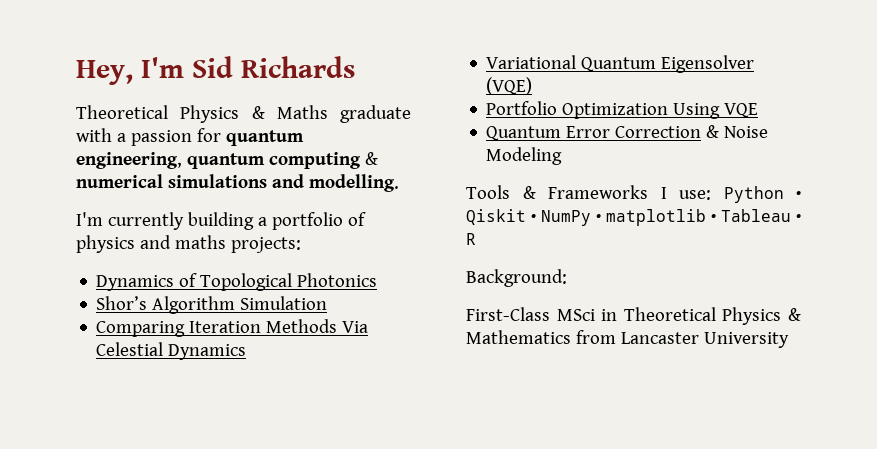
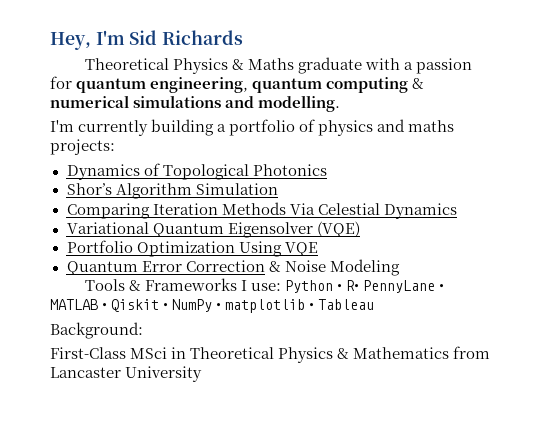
(801, 195) none -> [346,280,445,293] [50,299,108,310] R• PennyLane • MATLAB •
[796,214,801,222] [466,233,476,245] • R -> (375, 304) none

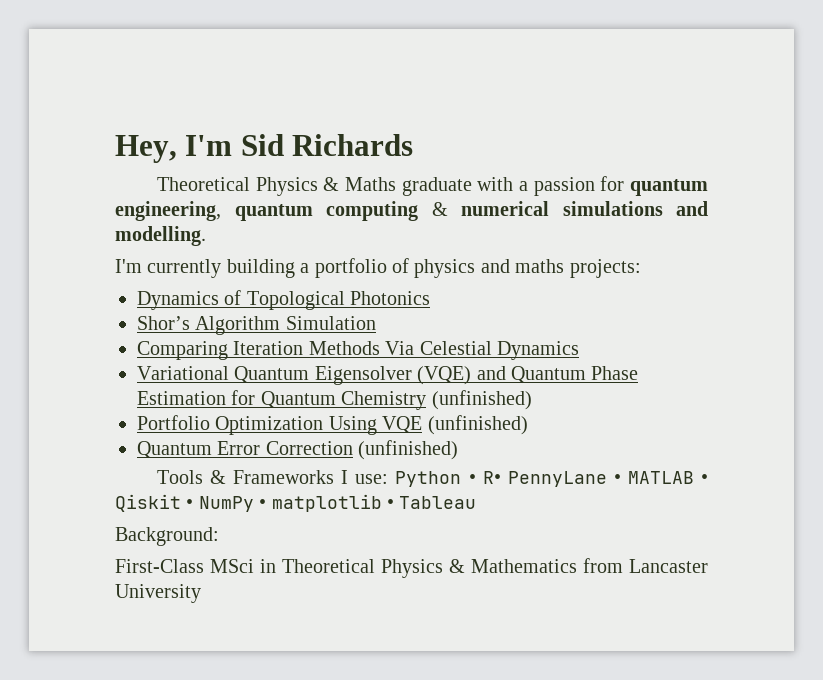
(360, 229) none -> [476,366,639,383] [137,390,532,410] and Quantum Phase Estimation for Quantum Chemistry (unfinished)
(318, 249) none -> [427,415,528,435] (unfinished)
[268,259,400,276] & Noise Modeling -> [358,440,459,460] (unfinished)

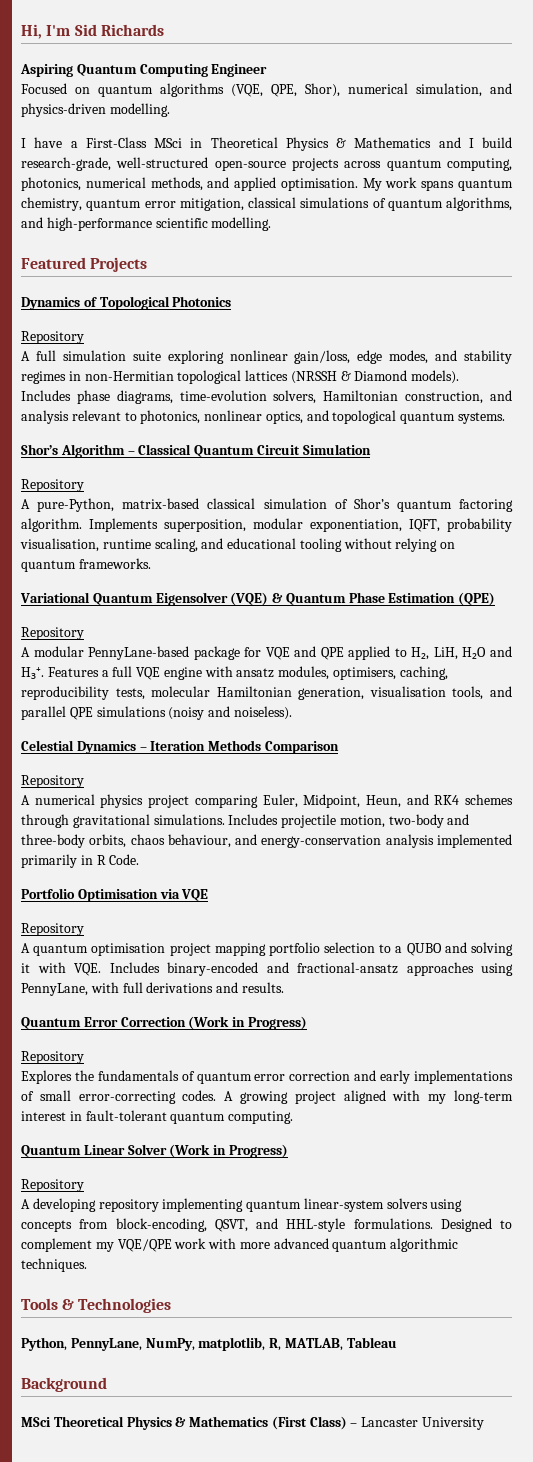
[115,135,177,163] Hey, -> [21,24,42,39] Hi,
[157,176,709,196] [115,201,708,221] [115,226,206,246] [115,258,641,278] [137,290,431,310] [137,316,376,335] [137,341,579,360] [137,366,639,385] [137,390,532,410] [137,415,528,435] [137,440,459,460] [157,470,709,487] [115,494,477,512] [115,527,219,546] Theoretical Physics & Maths graduate with a passion for quantum engineering, quantum computing & numerical simulations and modelling. // I'm currently building a portfolio of physics and maths projects: // Dynamics of Topological Photonics // Shor’s Algorithm Simulation // Comparing Iteration Methods Via Celestial Dynamics // Variational Quantum Eigensolver (VQE) and Quantum Phase Estimation for Quantum Chemistry (unfinished) // Portfolio Optimization Using VQE (unfinished) // Quantum Error Correction (unfinished) // Tools & Frameworks I use: Python • R• PennyLane • MATLAB • Qiskit • NumPy • matplotlib • Tableau // Background: // -> [20,64,268,77] [21,83,512,97] [21,103,170,117] [21,137,78,148] Aspiring Quantum Computing Engineer // Focused on quantum algorithms (VQE, QPE, Shor), numerical simulation, and physics-driven modelling. // I have a
[583,558,623,573] from -> [438,137,512,148] [21,157,512,171] [21,177,513,191] [21,197,512,211] [21,217,272,231] [21,257,148,272] [21,296,232,310] [21,331,84,344] [21,350,512,364] [21,370,460,384] [21,390,512,404] [21,410,506,424] [21,444,371,458] [21,479,84,492] [21,498,513,512] [21,518,512,532] [20,538,456,552] [21,558,151,572] [20,592,496,606] [21,627,84,640] [21,646,513,660] [21,666,448,680] [21,686,512,700] [21,706,292,720] [21,740,339,754] [21,775,84,788] [21,794,513,808] [21,814,470,828] [21,834,512,848] [21,854,140,868] [21,888,209,902] [21,923,84,936] [21,942,513,956] [21,962,513,976] [21,982,284,996] [21,1016,307,1030] [21,1051,84,1064] [21,1070,514,1084] [21,1090,513,1104] [21,1110,294,1124] [21,1144,288,1158] [21,1179,84,1192] [21,1198,463,1212] [21,1218,512,1232] [21,1238,459,1252] [21,1258,87,1272] [21,1298,172,1313] [21,1337,397,1351] [21,1377,107,1392] [21,1416,358,1430] and I build research-grade, well-structured open-source projects across quantum computing, photonics, numerical methods, and applied optimisation. My work spans quantum chemistry, quantum error mitigation, classical simulations of quantum algorithms, and high-performance scientific modelling. // Featured Projects // Dynamics of Topological Photonics // Repository // A full simulation suite exploring nonlinear gain/loss, edge modes, and stability regimes in non-Hermitian topological lattices (NRSSH & Diamond models). Includes phase diagrams, time-evolution solvers, Hamiltonian construction, and analysis relevant to photonics, nonlinear optics, and topological quantum systems. // Shor’s Algorithm – Classical Quantum Circuit Simulation // Repository // A pure-Python, matrix-based classical simulation of Shor’s quantum factoring algorithm. Implements superposition, modular exponentiation, IQFT, probability visualisation, runtime scaling, and educational tooling without relying on quantum frameworks. // Variational Quantum Eigensolver (VQE) & Quantum Phase Estimation (QPE) // Repository // A modular PennyLane-based package for VQE and QPE applied to H₂, LiH, H₂O and H₃⁺. Features a full VQE engine with ansatz modules, optimisers, caching, reproducibility tests, molecular Hamiltonian generation, visualisation tools, and parallel QPE simulations (noisy and noiseless). // Celestial Dynamics – Iteration Methods Comparison // Repository // A numerical physics project comparing Euler, Midpoint, Heun, and RK4 schemes through gravitational simulations. Includes projectile motion, two-body and three-body orbits, chaos behaviour, and energy-conservation analysis implemented primarily in R Code. // Portfolio Optimisation via VQE // Repository // A quantum optimisation project mapping portfolio selection to a QUBO and solving it with VQE. Includes binary-encoded and fractional-ansatz approaches using PennyLane, with full derivations and results. // Quantum Error Correction (Work in Progress) // Repository // Explores the fundamentals of quantum error correction and early implementations of small error-correcting codes. A growing project aligned with my long-term interest in fault-tolerant quantum computing. // Quantum Linear Solver (Work in Progress) // Repository // A developing repository implementing quantum linear-system solvers using concepts from block-encoding, QSVT, and HHL-style formulations. Designed to complement my VQE/QPE work with more advanced quantum algorithmic techniques. // Tools & Technologies // Python, PennyLane, NumPy, matplotlib, R, MATLAB, Tableau // Background // MSci Theoretical Physics & Mathematics (First Class) –

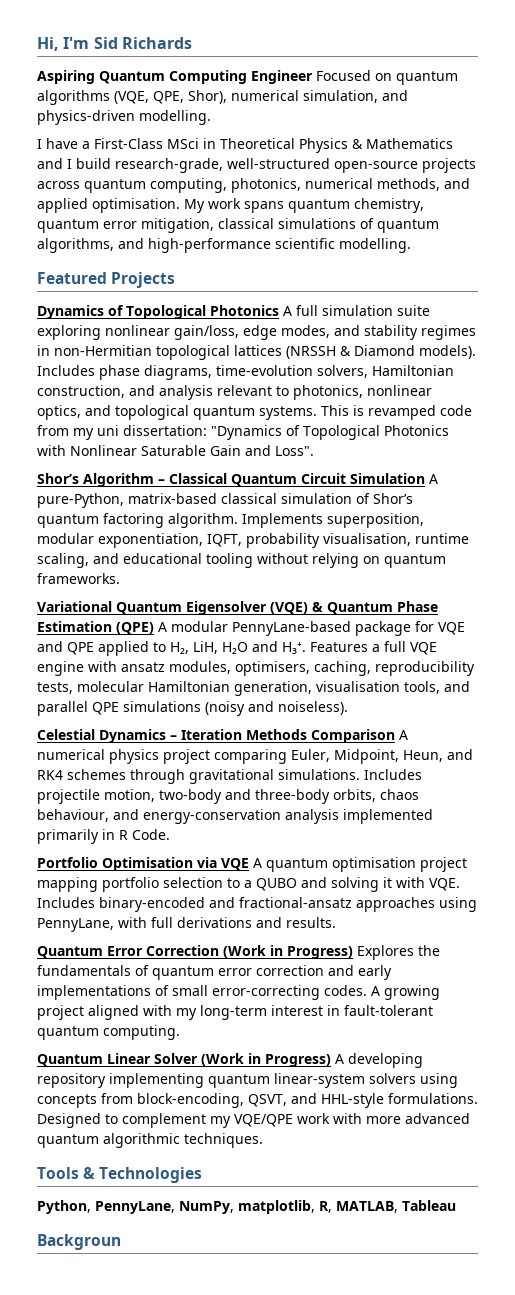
(268, 70) // -> (313, 77) none
[21,331,84,344] // Repository // -> (279, 310) none
(506, 418) none -> [321,405,472,420] [37,425,449,440] [37,445,314,456] This is revamped code from my uni dissertation: "Dynamics of Topological Photonics with Nonlinear Saturable Gain and Loss".
[21,479,84,492] // Repository // -> (425, 478) none
[21,627,84,640] // Repository // -> (154, 628) none
[21,775,84,788] // Repository // -> (395, 736) none
[21,923,84,936] // Repository // -> (249, 864) none
[21,1051,84,1064] // Repository // -> (353, 952) none
[21,1179,84,1192] // Repository // -> (331, 1060) none
[21,1377,107,1392] [21,1416,485,1430] Background // MSci Theoretical Physics & Mathematics (First Class) – Lancaster University -> [37,1234,121,1250] Backgroun

